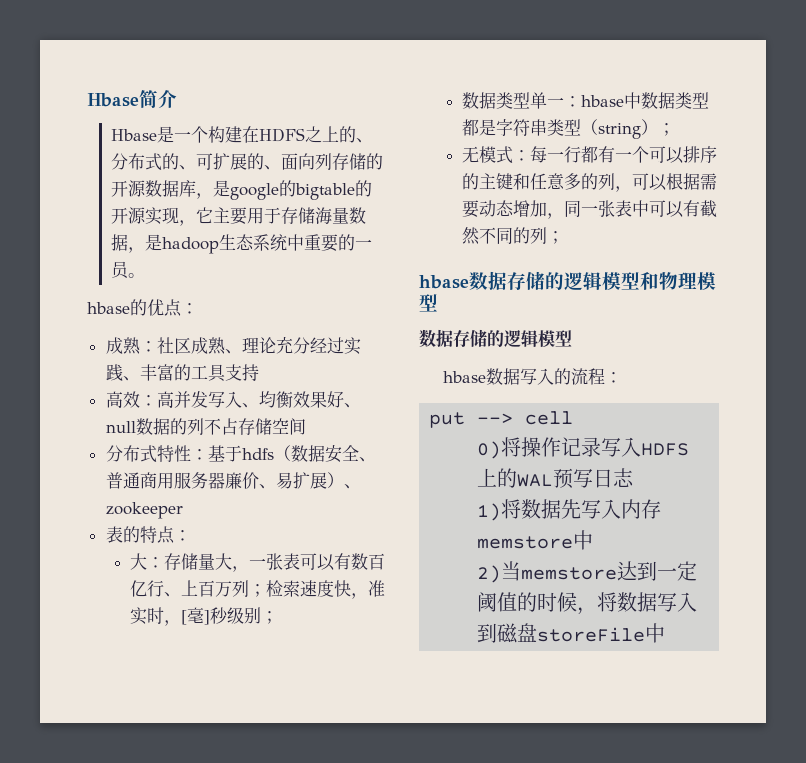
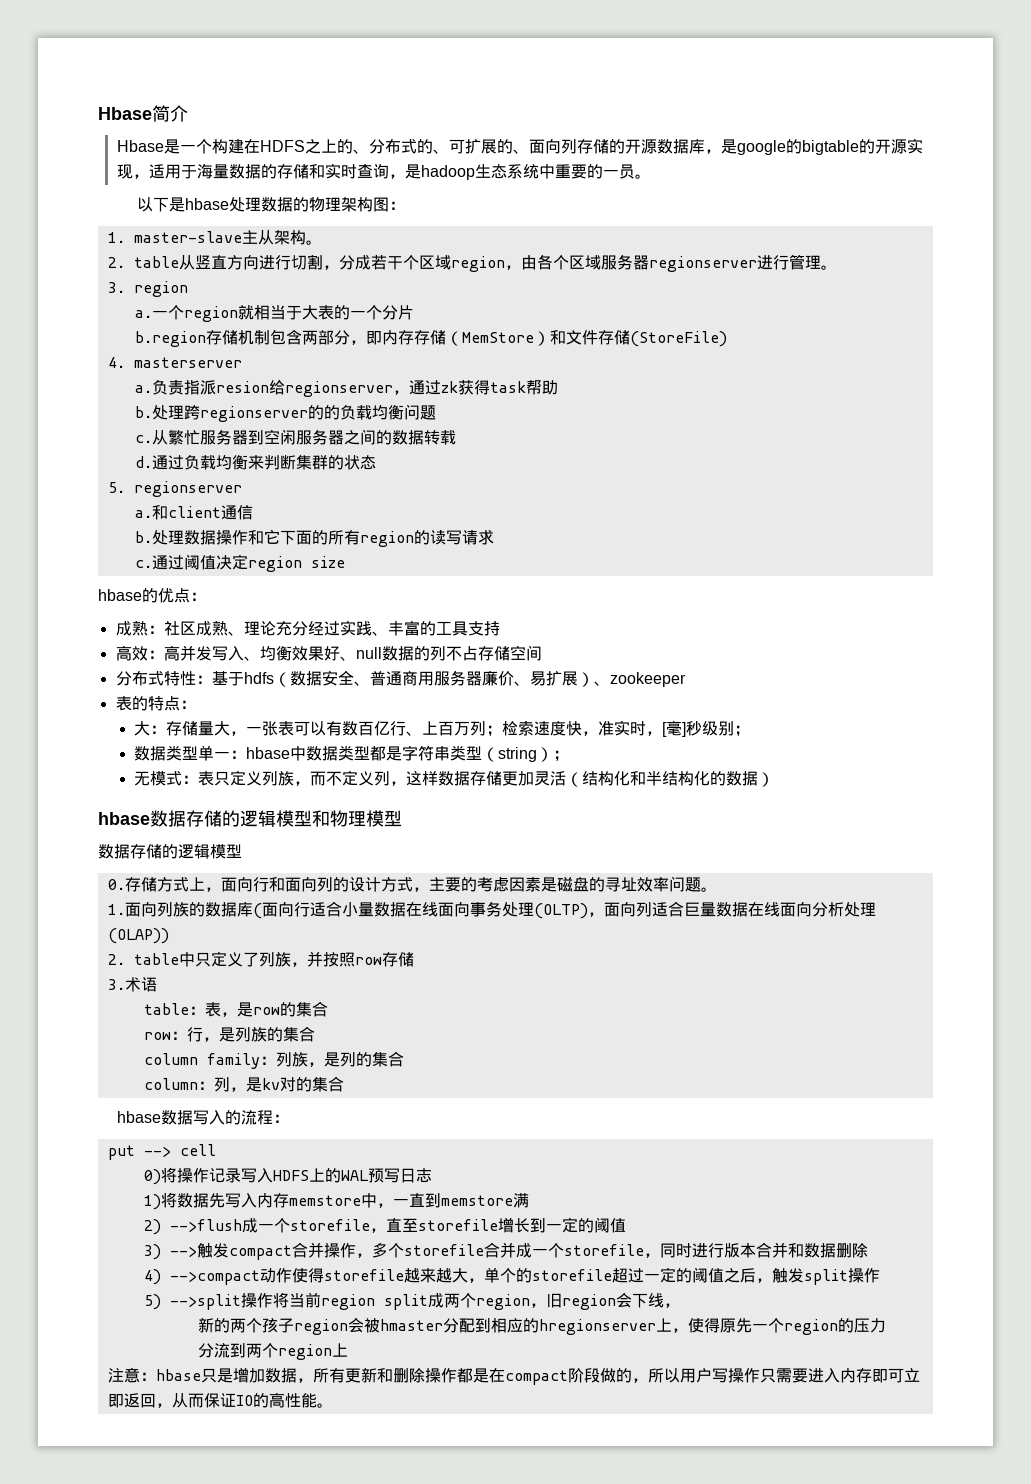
[196,207,367,225] [111,234,129,251] 它主要用于存储海量数据 -> [148,163,389,179] 适用于海量数据的存储和实时查询
(146, 275) none -> [136,197,405,212] [107,230,322,245] [107,254,837,272] [107,281,188,297] [134,305,414,322] [134,329,727,347] [107,357,242,368] [134,379,558,397] [134,404,436,422] [134,429,456,445] [134,455,376,470] [107,481,242,497] [134,505,253,520] [134,529,494,547] [134,554,345,572] // 以下是hbase处理数据的物理架构图： // 1. master-slave主从架构。 // 2. table从竖直方向进行切割，分成若干个区域region，由各个区域服务器regionserver进行管理。 // 3. region // a.一个region就相当于大表的一个分片 // b.region存储机制包含两部分，即内存存储（MemStore）和文件存储(StoreFile) // 4. masterserver // a.负责指派resion给regionserver，通过zk获得task帮助 // b.处理跨regionserver的的负载均衡问题 // c.从繁忙服务器到空闲服务器之间的数据转载 // d.通过负载均衡来判断集群的状态 // 5. regionserver // a.和client通信 // b.处理数据操作和它下面的所有region的读写请求 // c.通过阈值决定region size
[529,146,717,164] [461,173,717,192] [461,200,717,219] [461,227,564,245] 每一行都有一个可以排序的主键和任意多的列，可以根据需要动态增加，同一张表中可以有截然不同的列； -> [198,770,775,787] 表只定义列族，而不定义列，这样数据存储更加灵活（结构化和半结构化的数据）
(572, 338) none -> [107,876,717,892] [107,901,876,919] [107,928,169,944] [107,951,414,967] [107,977,157,992] [143,1001,328,1017] [143,1026,315,1042] [143,1051,404,1069] [143,1076,344,1092] // 0.存储方式上，面向行和面向列的设计方式，主要的考虑因素是磁盘的寻址效率问题。 // 1.面向列族的数据库(面向行适合小量数据在线面向事务处理(OLTP)，面向列适合巨量数据在线面向分析处理(OLAP)) // 2. table中只定义了列族，并按照row存储 // 3.术语 // table：表，是row的集合 // row：行，是列族的集合 // column family：列族，是列的集合 // column：列，是kv对的集合
[477,561,698,583] [477,592,698,615] [477,623,666,644] // 2)当memstore达到一定阈值的时候，将数据写入到磁盘storeFile中 -> [376,1193,529,1208] [143,1217,626,1235] [143,1242,868,1260] [143,1267,880,1285] [143,1292,680,1310] [197,1317,886,1335] [197,1343,348,1360] [107,1367,920,1385] [107,1392,333,1408] ，一直到memstore满 // 2) -->flush成一个storefile，直至storefile增长到一定的阈值 // 3) -->触发compact合并操作，多个storefile合并成一个storefile，同时进行版本合并和数据删除 // 4) -->compact动作使得storefile越来越大，单个的storefile超过一定的阈值之后，触发split操作 // 5) -->split操作将当前region split成两个region，旧region会下线， // 新的两个孩子region会被hmaster分配到相应的hregionserver上，使得原先一个region的压力 // 分流到两个region上 // 注意：hbase只是增加数据，所有更新和删除操作都是在compact阶段做的，所以用户写操作只需要进入内存即可立即返回，从而保证IO的高性能。

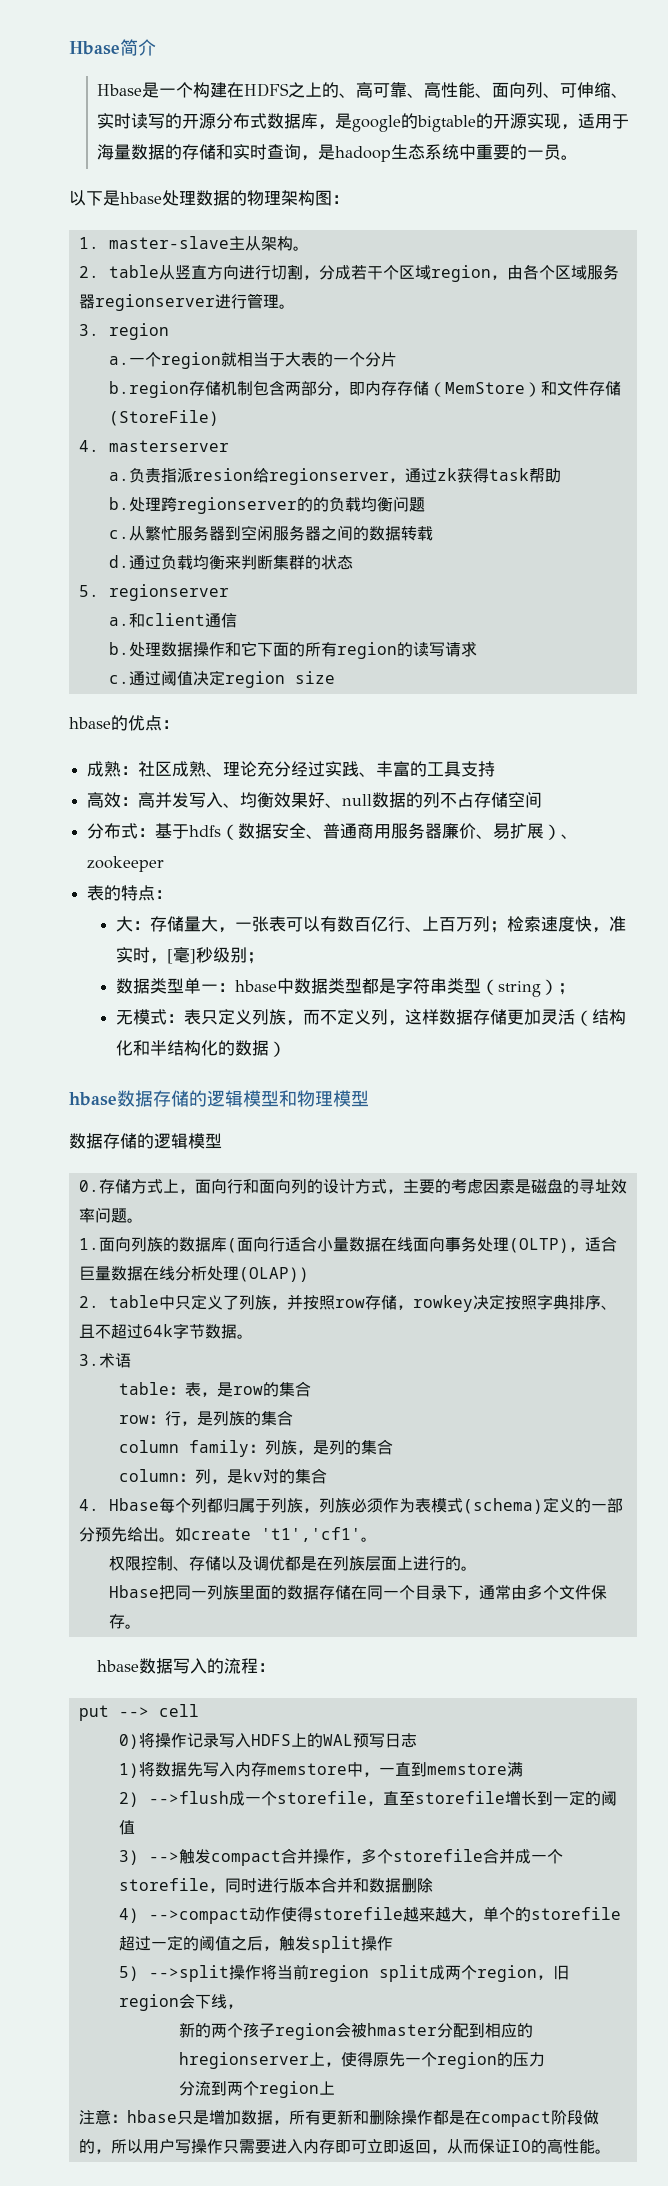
[368,138,657,154] 分布式的、可扩展的、面向列存储的开源 -> [356,82,629,98] [97,113,268,129] 高可靠、高性能、面向列、可伸缩、实时读写的开源分布式
[163,671,196,686] 特性 -> (139, 831) none
[603,902,652,917] 面向列 -> (585, 1249) none
[779,902,812,917] 面向 -> (175, 1273) none
(414, 959) none -> [396,1294,617,1312] [78,1323,253,1339] ，rowkey决定按照字典排序、且不超过64k字节数据。
(344, 1084) none -> [78,1497,623,1514] [78,1526,377,1542] [108,1556,477,1571] [108,1584,607,1600] [108,1614,141,1629] // 4. Hbase每个列都归属于列族，列族必须作为表模式(schema)定义的一部分预先给出。如create 't1','cf1'。 // 权限控制、存储以及调优都是在列族层面上进行的。 // Hbase把同一列族里面的数据存储在同一个目录下，通常由多个文件保存。

